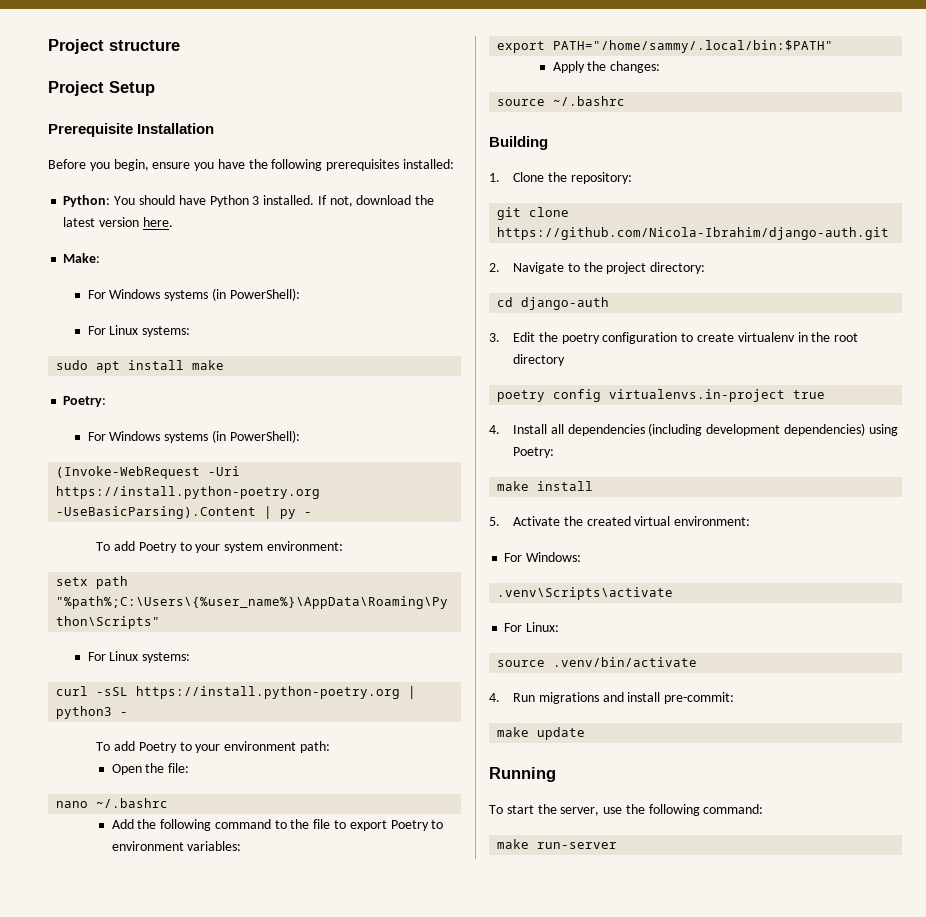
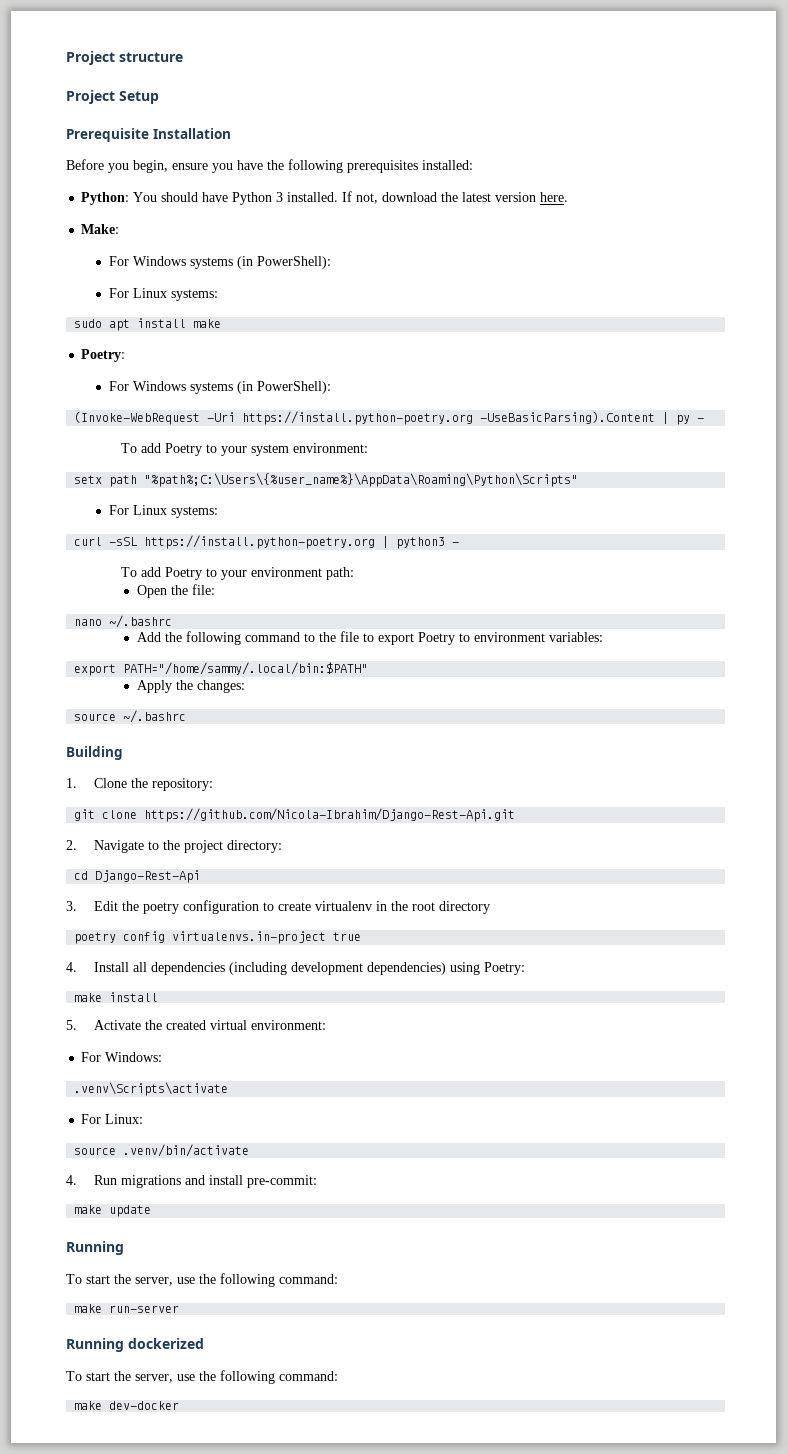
[497,227,890,240] https://github.com/Nicola-Ibrahim/django-auth.git -> [144,808,516,822] https://github.com/Nicola-Ibrahim/Django-Rest-Api.git
[521,297,610,310] django-auth -> [95,870,201,883] Django-Rest-Api
(618, 845) none -> [66,1338,204,1352] [66,1370,338,1384] [74,1401,180,1410] // Running dockerized // To start the server, use the following command: // make dev-docker

